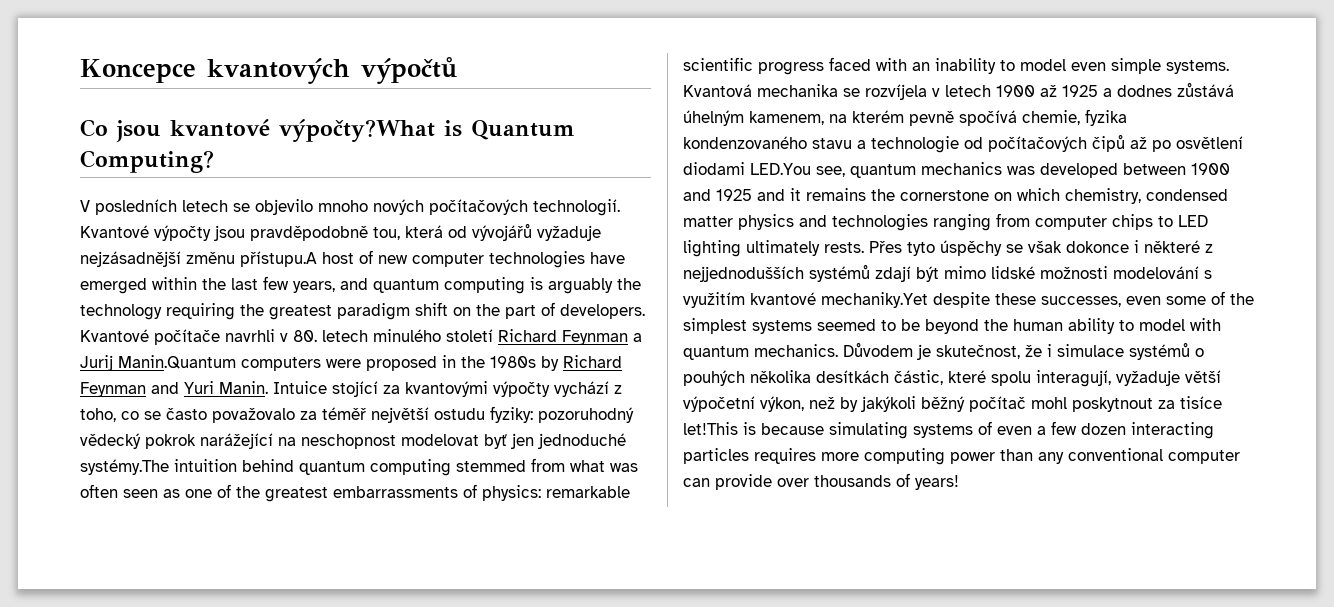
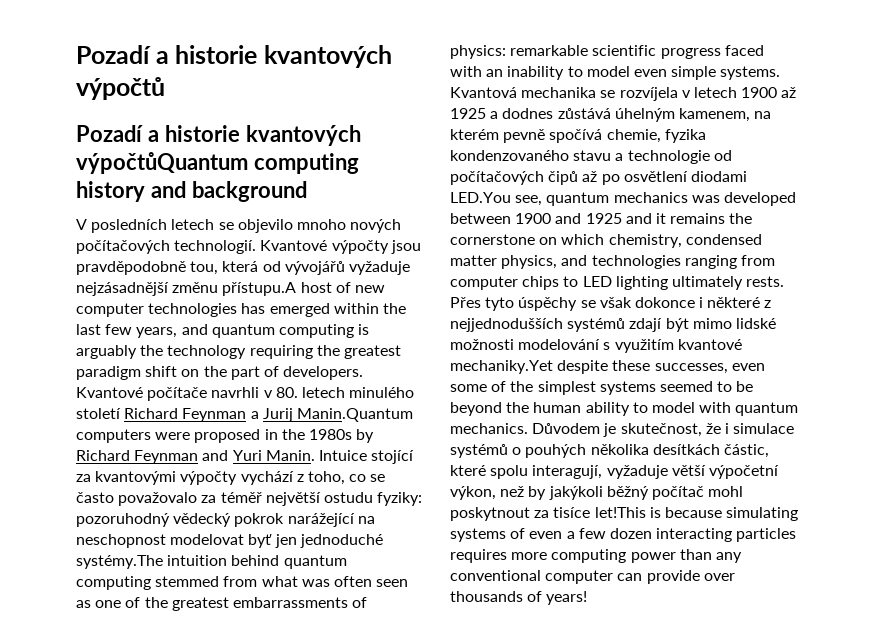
[80,59,196,83] Koncepce -> [76,45,258,64] Pozadí a historie
[80,119,575,142] [80,150,214,173] Co jsou kvantové výpočty?What is Quantum Computing? -> [76,125,361,146] [76,152,359,174] [76,181,307,202] Pozadí a historie kvantových výpočtůQuantum computing history and background
[590,252,625,264] have -> [241,303,266,314] has
[738,214,794,230] physics -> [501,255,558,269] physics,

